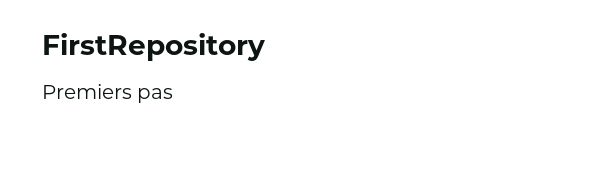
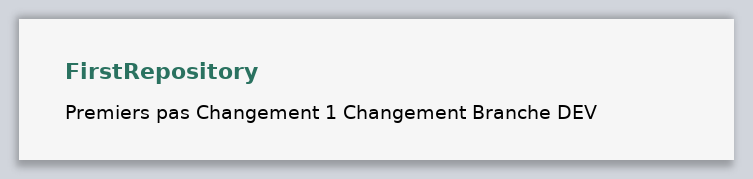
(174, 95) none -> [196,105,597,123] Changement 1 Changement Branche DEV

